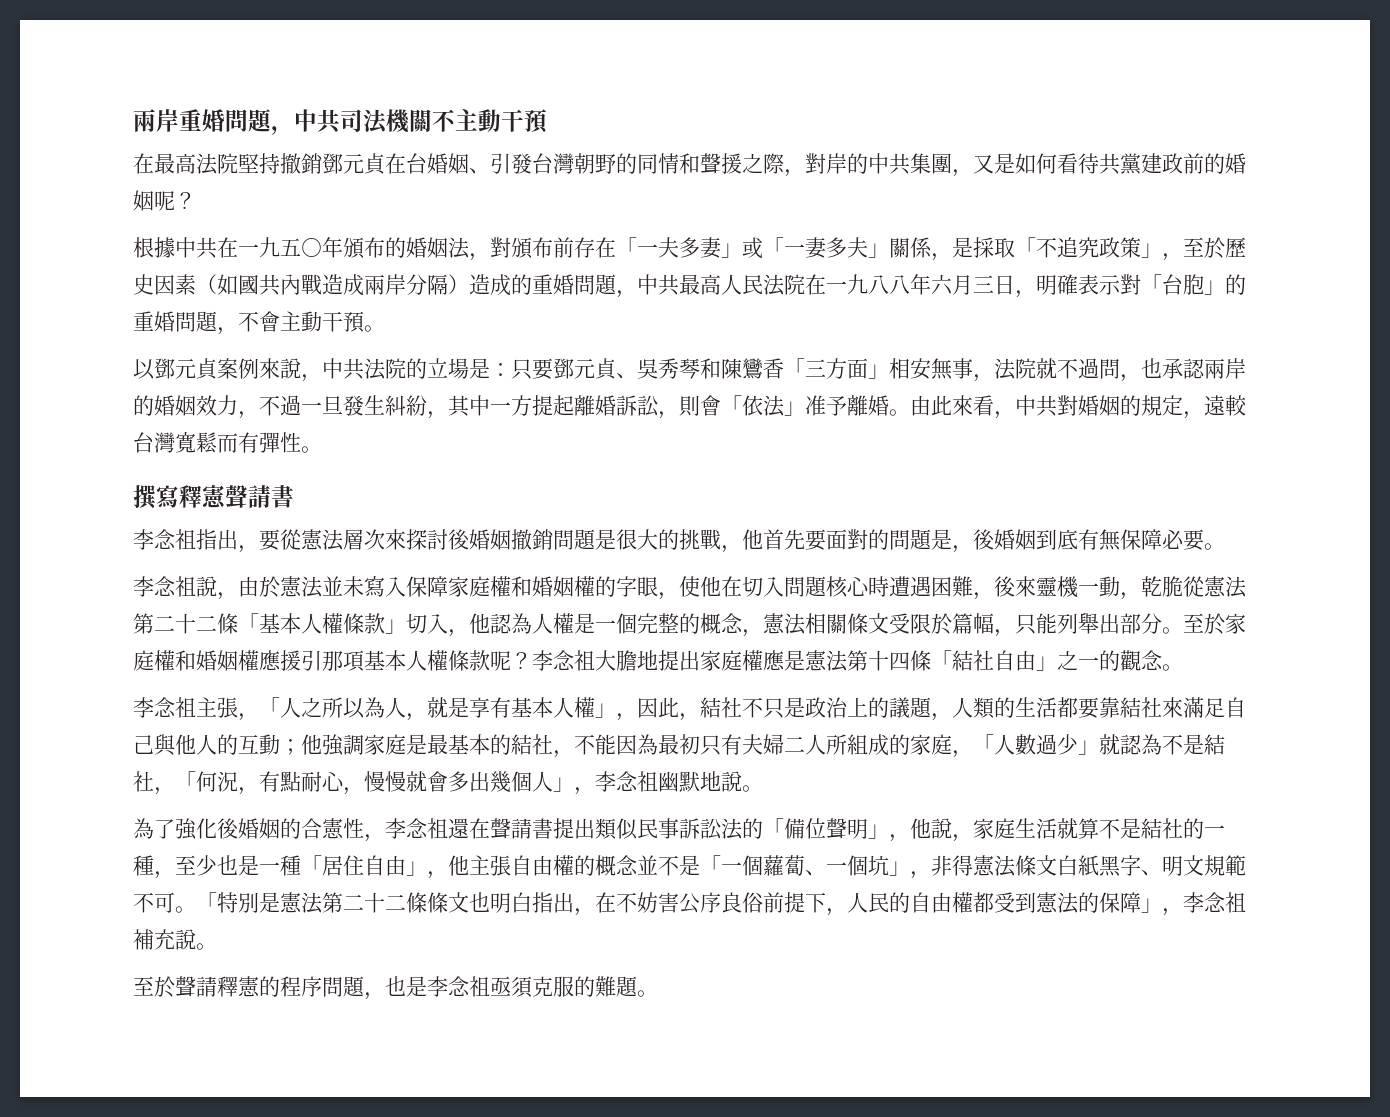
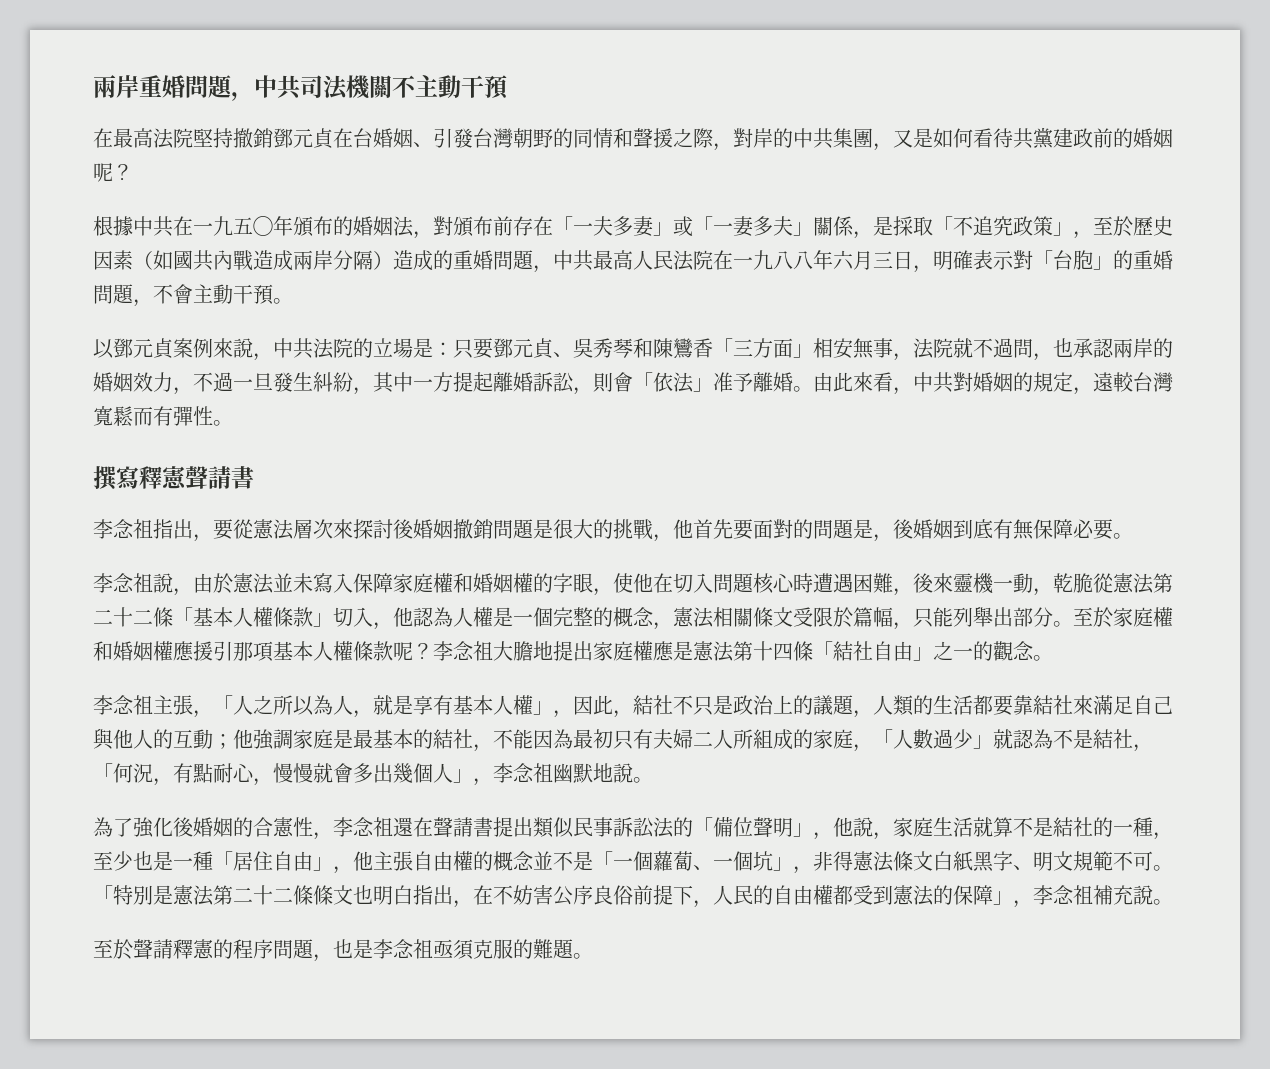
[301,238,322,257] ○ -> [253,216,273,236] ◯

